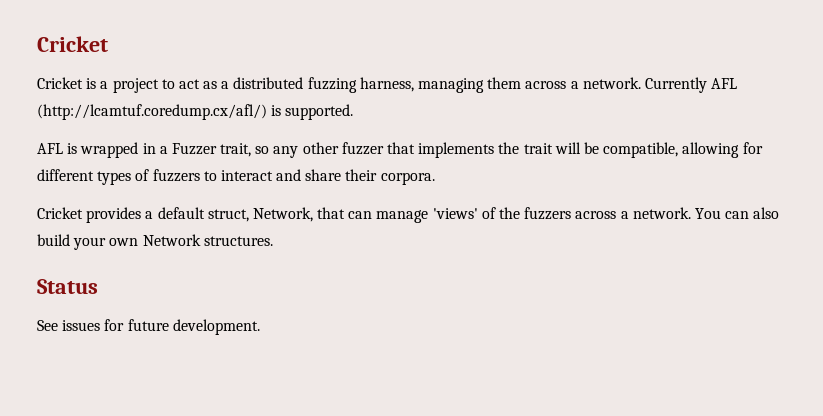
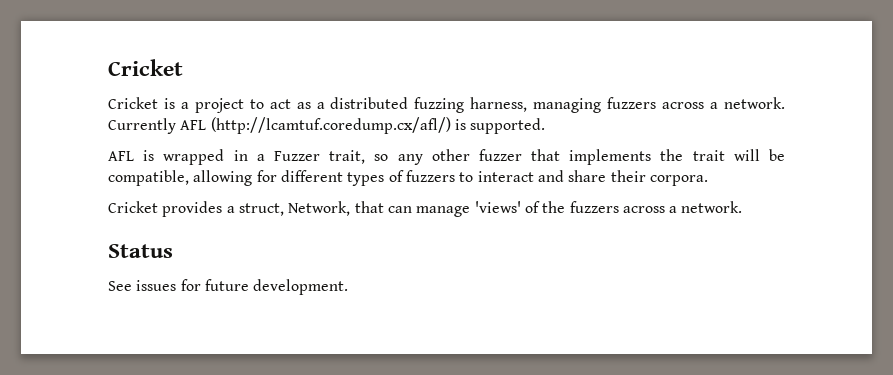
[487,77,522,89] them -> [607,97,657,109] fuzzers
[157,207,205,219] default -> (235, 209) none
[694,207,780,219] [37,234,273,250] You can also build your own Network structures. -> (743, 207) none

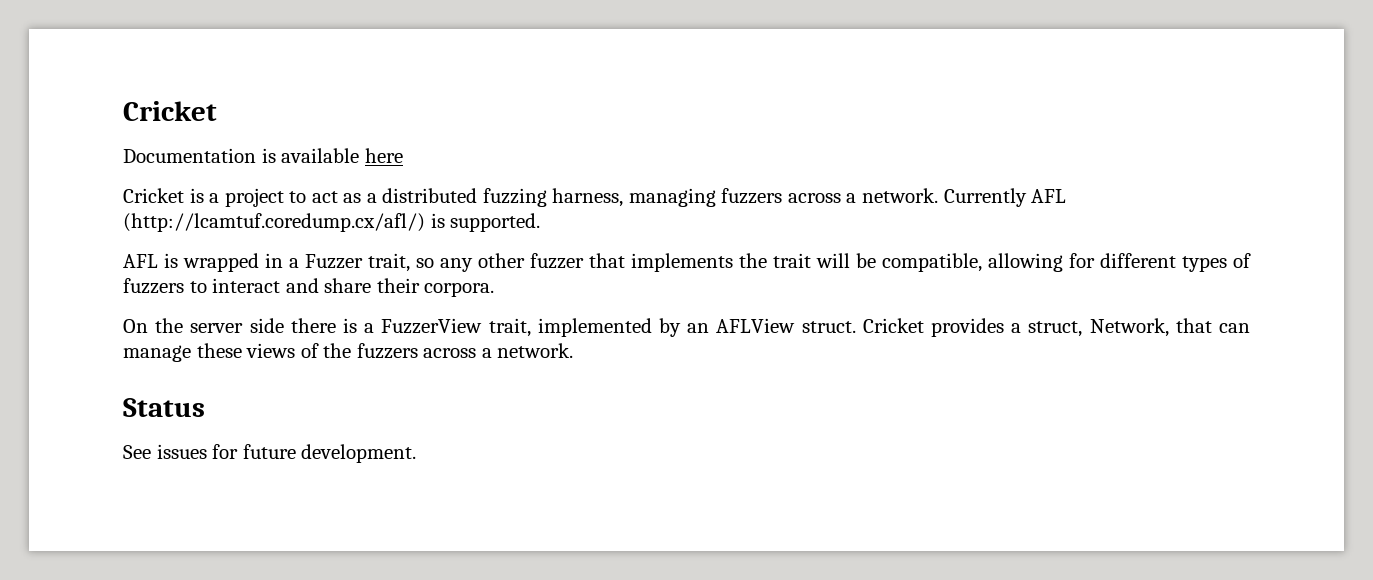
[108,59,183,76] Cricket -> [123,101,217,121] [123,148,403,163] Cricket // Documentation is available here
(708, 180) none -> [123,318,856,337] On the server side there is a FuzzerView trait, implemented by an AFLView struct.
[474,201,521,213] 'views' -> [196,343,296,358] these views

